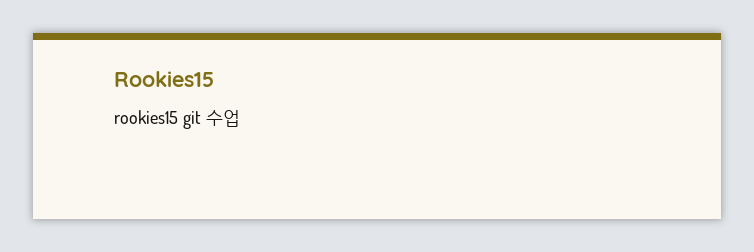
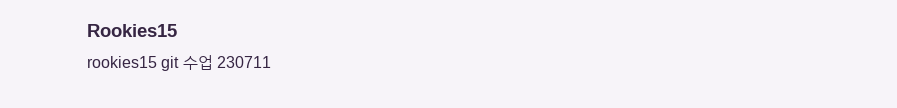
(240, 118) none -> [216,56,271,68] 230711

